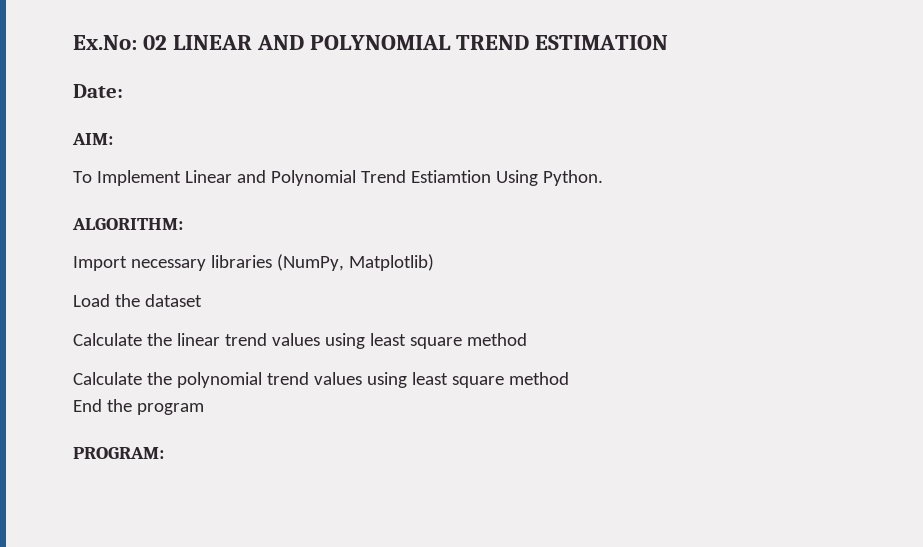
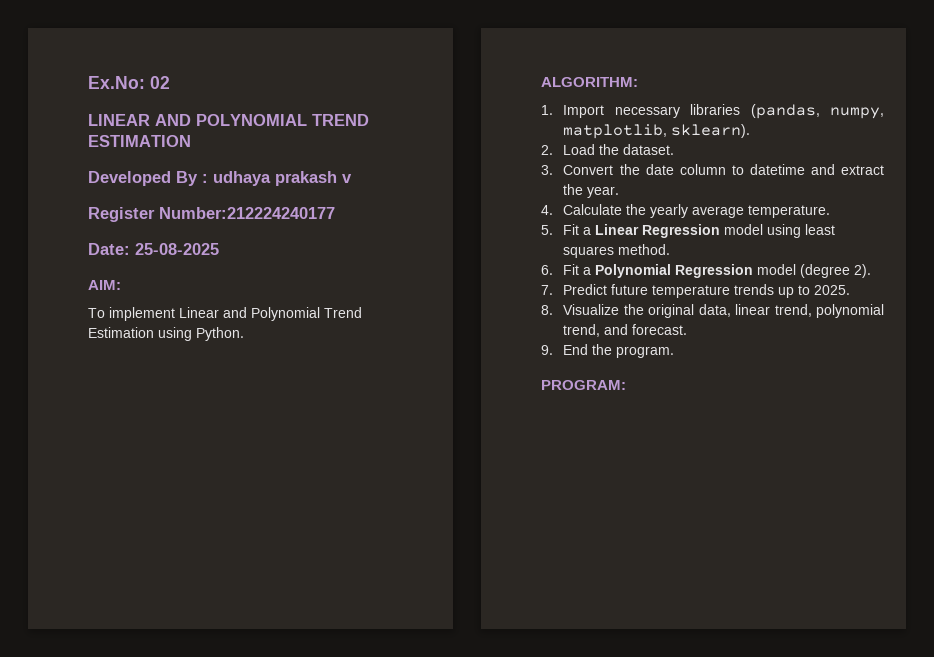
(168, 42) none -> (170, 82) //
(669, 42) none -> [88,171,352,186] [88,207,335,222] // Developed By : udhaya prakash v // Register Number:212224240177
(123, 91) none -> [135,243,219,255] 25-08-2025
[96,170,181,186] Implement -> [109,307,175,321] implement
[410,170,538,186] Estiamtion Using -> [88,327,192,341] Estimation using
(183, 224) none -> [541,105,553,115] 1.
[276,254,434,271] [73,294,202,307] [73,333,527,349] [73,372,569,388] (NumPy, Matplotlib) // Load the dataset // Calculate the linear trend values using least square method // Calculate the polynomial trend values using least square method // -> [750,104,884,119] [563,124,751,139] [541,144,675,155] [541,164,884,175] [563,184,620,198] [541,204,831,218] [541,224,836,238] [563,244,671,258] [541,264,872,278] [541,284,851,298] [541,304,884,318] [563,324,688,337] [541,345,553,355] (pandas, numpy, matplotlib, sklearn). // 2. Load the dataset. // 3. Convert the date column to datetime and extract the year. // 4. Calculate the yearly average temperature. // 5. Fit a Linear Regression model using least squares method. // 6. Fit a Polynomial Regression model (degree 2). // 7. Predict future temperature trends up to 2025. // 8. Visualize the original data, linear trend, polynomial trend, and forecast. // 9.
[136,403,204,415] program -> [616,346,675,358] program.

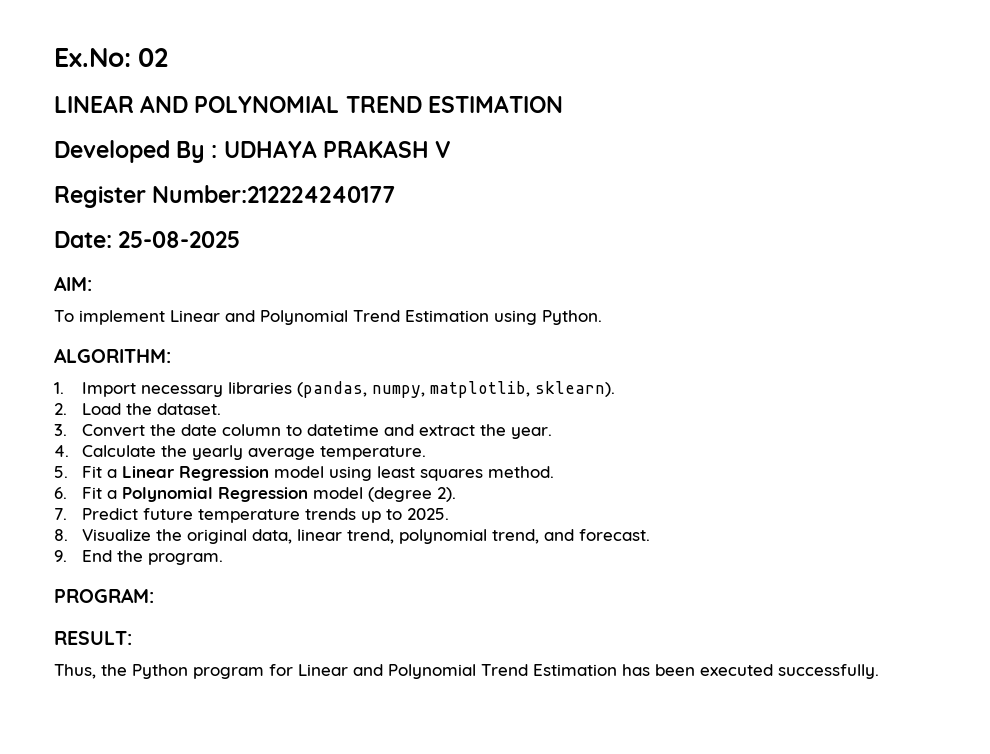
[213,171,352,186] udhaya prakash v -> [223,140,452,158] UDHAYA PRAKASH V
(626, 385) none -> [54,631,132,645] [54,664,879,679] // RESULT: // Thus, the Python program for Linear and Polynomial Trend Estimation has been executed successfully.

